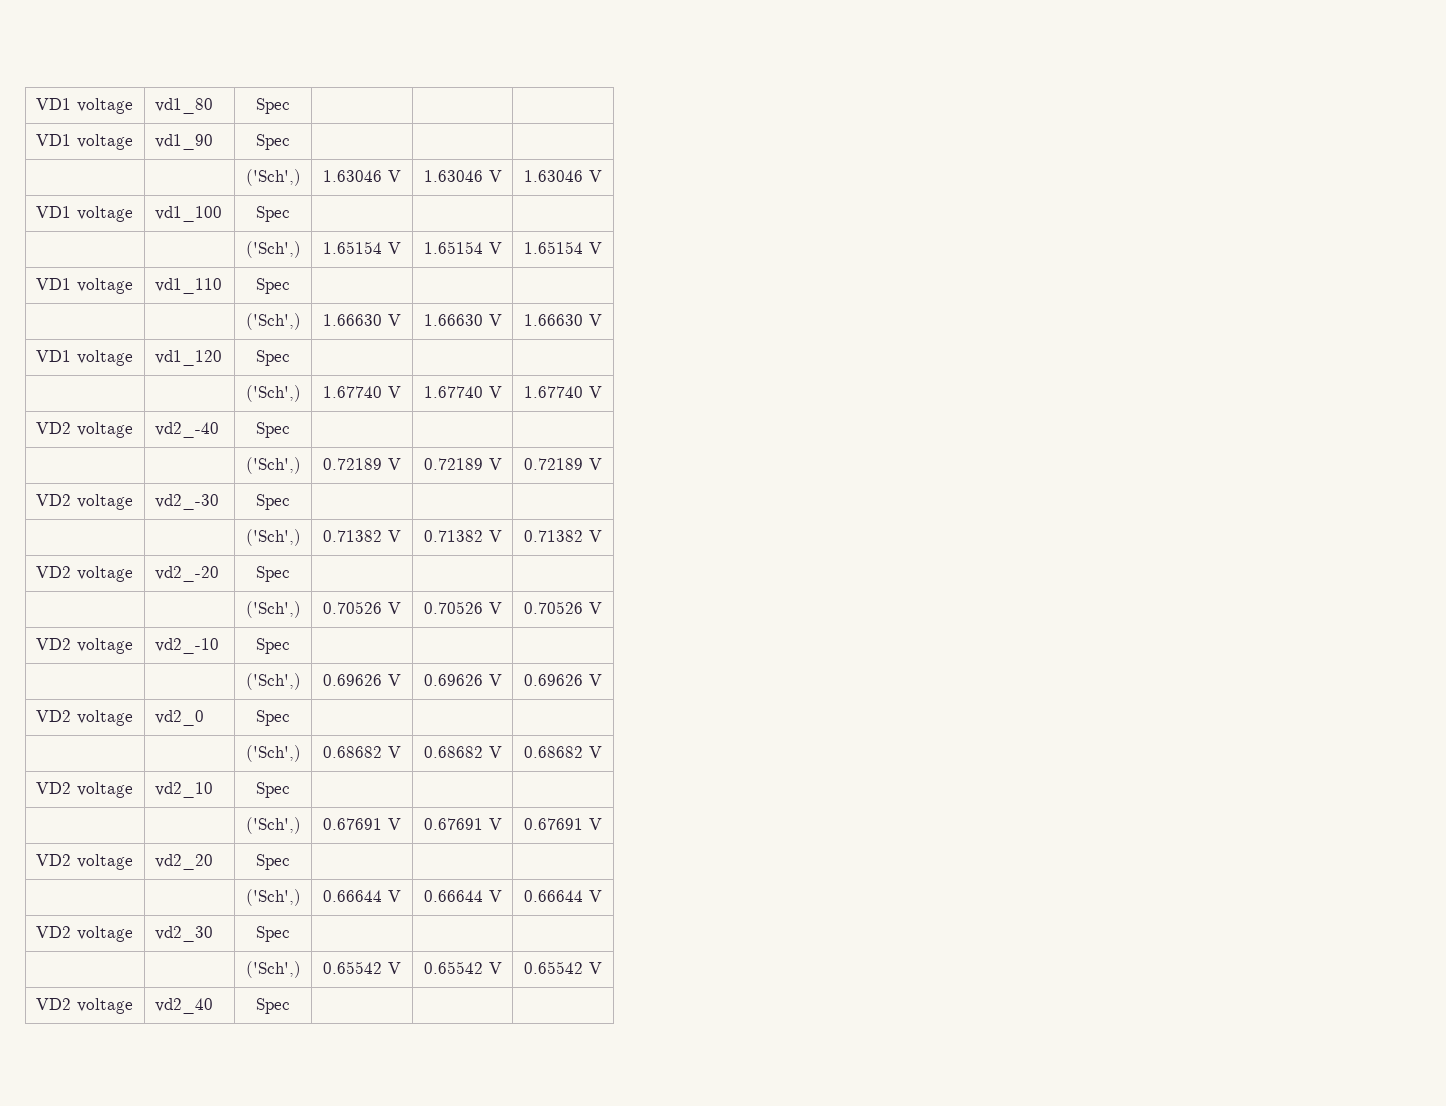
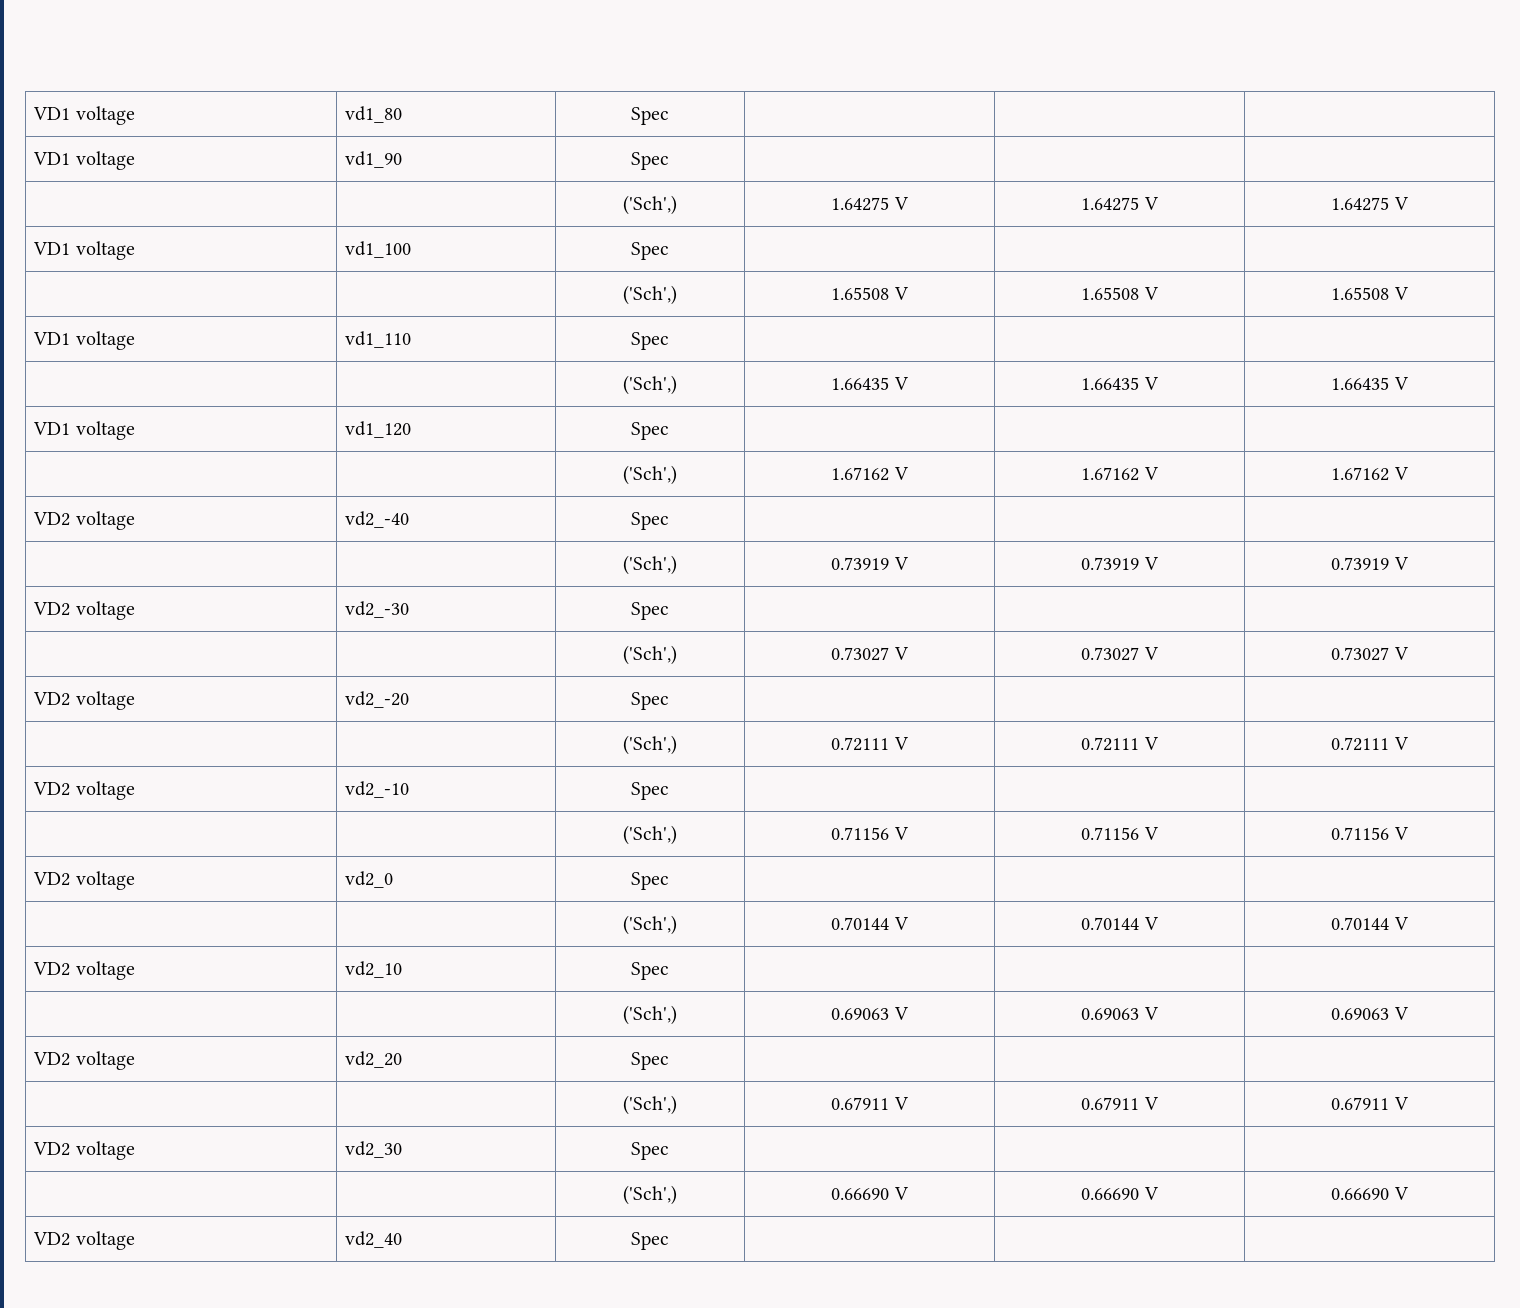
[323,170,401,182] [423,170,502,182] [524,170,583,182] 1.63046 V | 1.63046 V | 1.63046 -> [831,197,909,211] [1081,197,1159,211] [1331,197,1390,211] 1.64275 V | 1.64275 V | 1.64275
[323,241,401,254] [423,241,502,254] [524,241,583,254] 1.65154 V | 1.65154 V | 1.65154 -> [831,287,909,300] [1081,287,1159,300] [1331,287,1390,300] 1.65508 V | 1.65508 V | 1.65508
[323,314,401,326] [423,314,502,326] [524,314,583,326] 1.66630 V | 1.66630 V | 1.66630 -> [831,377,909,390] [1081,377,1159,390] [1331,377,1390,390] 1.66435 V | 1.66435 V | 1.66435
[323,386,401,398] [423,386,502,398] [524,386,583,398] 1.67740 V | 1.67740 V | 1.67740 -> [831,467,909,481] [1081,467,1159,481] [1331,467,1390,481] 1.67162 V | 1.67162 V | 1.67162
[323,458,401,470] [423,458,502,470] [524,458,583,470] 0.72189 V | 0.72189 V | 0.72189 -> [831,557,909,570] [1081,557,1159,570] [1331,557,1390,570] 0.73919 V | 0.73919 V | 0.73919
[323,530,401,542] [423,530,502,542] [524,530,583,542] 0.71382 V | 0.71382 V | 0.71382 -> [831,647,909,661] [1081,647,1159,661] [1331,647,1390,661] 0.73027 V | 0.73027 V | 0.73027
[323,601,401,614] [423,601,502,614] [524,601,583,614] 0.70526 V | 0.70526 V | 0.70526 -> [831,737,909,751] [1081,737,1159,751] [1331,737,1390,751] 0.72111 V | 0.72111 V | 0.72111
[323,674,401,686] [423,674,502,686] [524,674,583,686] 0.69626 V | 0.69626 V | 0.69626 -> [831,827,909,840] [1081,827,1159,840] [1331,827,1390,840] 0.71156 V | 0.71156 V | 0.71156
[323,746,401,758] [423,746,502,758] [524,746,583,758] 0.68682 V | 0.68682 V | 0.68682 -> [831,917,909,930] [1081,917,1159,930] [1331,917,1390,930] 0.70144 V | 0.70144 V | 0.70144
[323,818,401,830] [423,818,502,830] [524,818,583,830] 0.67691 V | 0.67691 V | 0.67691 -> [831,1007,909,1020] [1081,1007,1159,1020] [1331,1008,1390,1020] 0.69063 V | 0.69063 V | 0.69063
[323,890,401,902] [423,890,502,902] [524,890,583,902] 0.66644 V | 0.66644 V | 0.66644 -> [831,1097,909,1110] [1081,1097,1159,1110] [1331,1097,1390,1110] 0.67911 V | 0.67911 V | 0.67911
[323,961,401,974] [423,961,502,974] [524,961,583,974] 0.65542 V | 0.65542 V | 0.65542 -> [831,1187,909,1200] [1081,1187,1159,1200] [1331,1188,1390,1200] 0.66690 V | 0.66690 V | 0.66690

